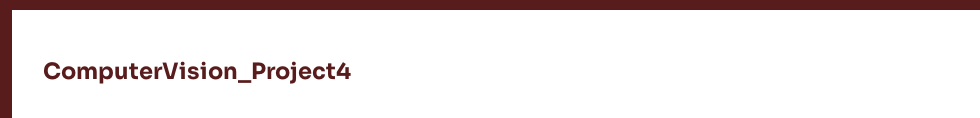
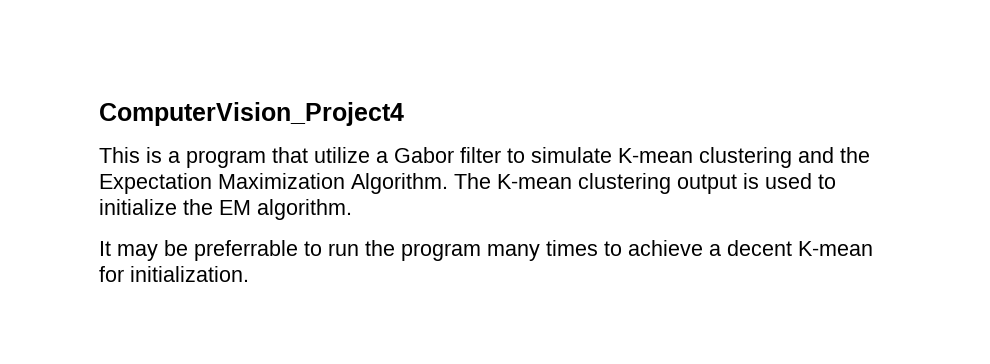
(351, 72) none -> [99,147,870,168] [99,173,836,194] [99,199,352,220] [99,240,873,261] [99,266,249,282] // This is a program that utilize a Gabor filter to simulate K-mean clustering and the Expectation Maximization Algorithm. The K-mean clustering output is used to initialize the EM algorithm. // It may be preferrable to run the program many times to achieve a decent K-mean for initialization.

